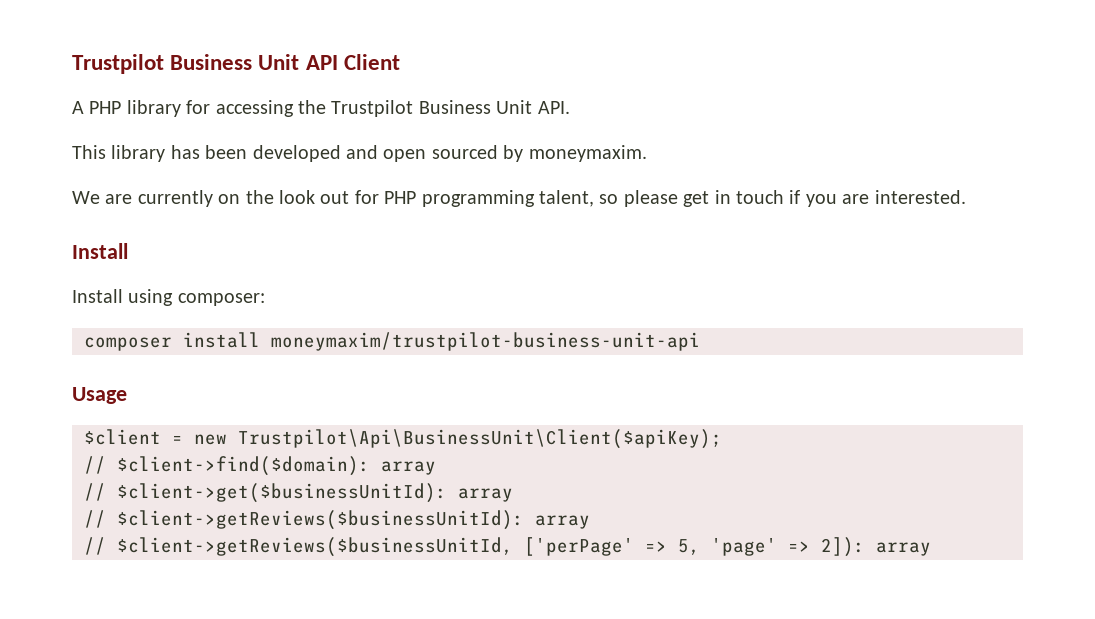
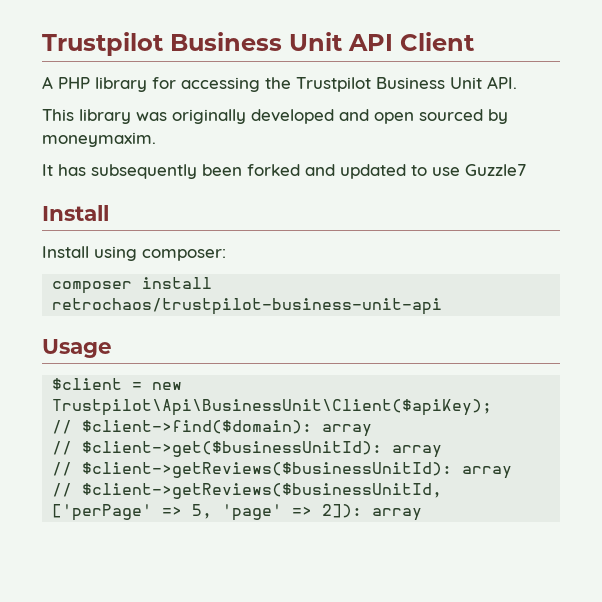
[170,145,248,159] has been -> [136,109,246,124] was originally
[72,190,966,207] We are currently on the look out for PHP programming talent, so please get in touch if you are interested. -> [42,164,526,179] It has subsequently been forked and updated to use Guzzle7
[271,332,700,351] moneymaxim/trustpilot-business-unit-api -> [52,298,443,315] retrochaos/trustpilot-business-unit-api

